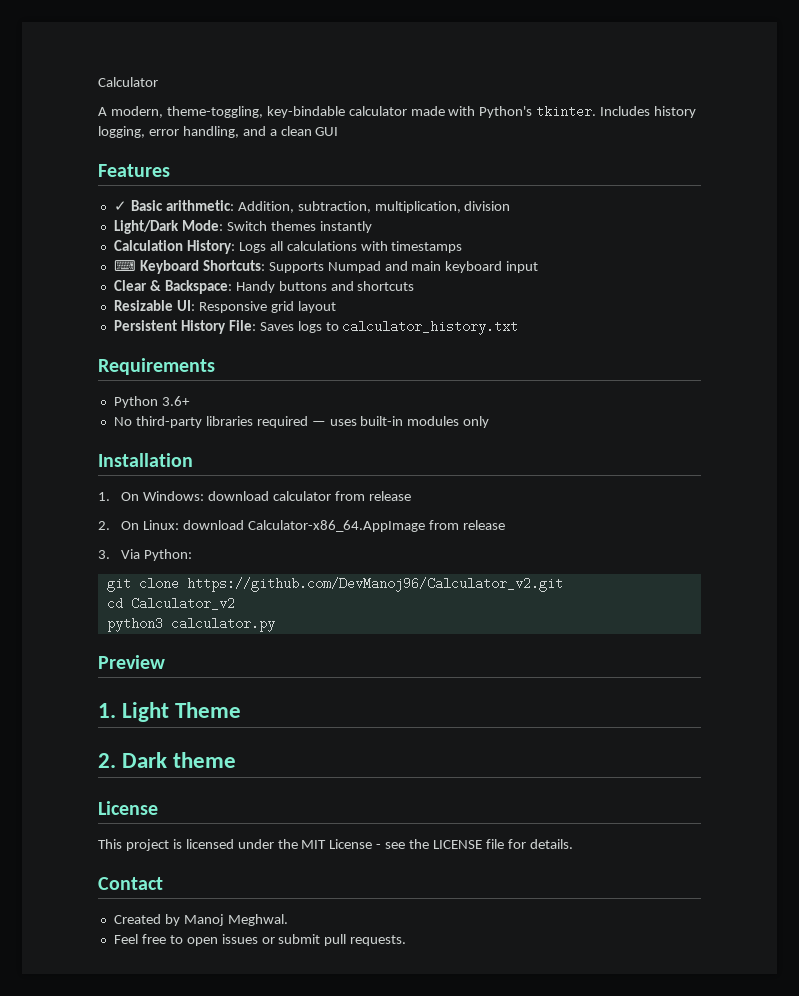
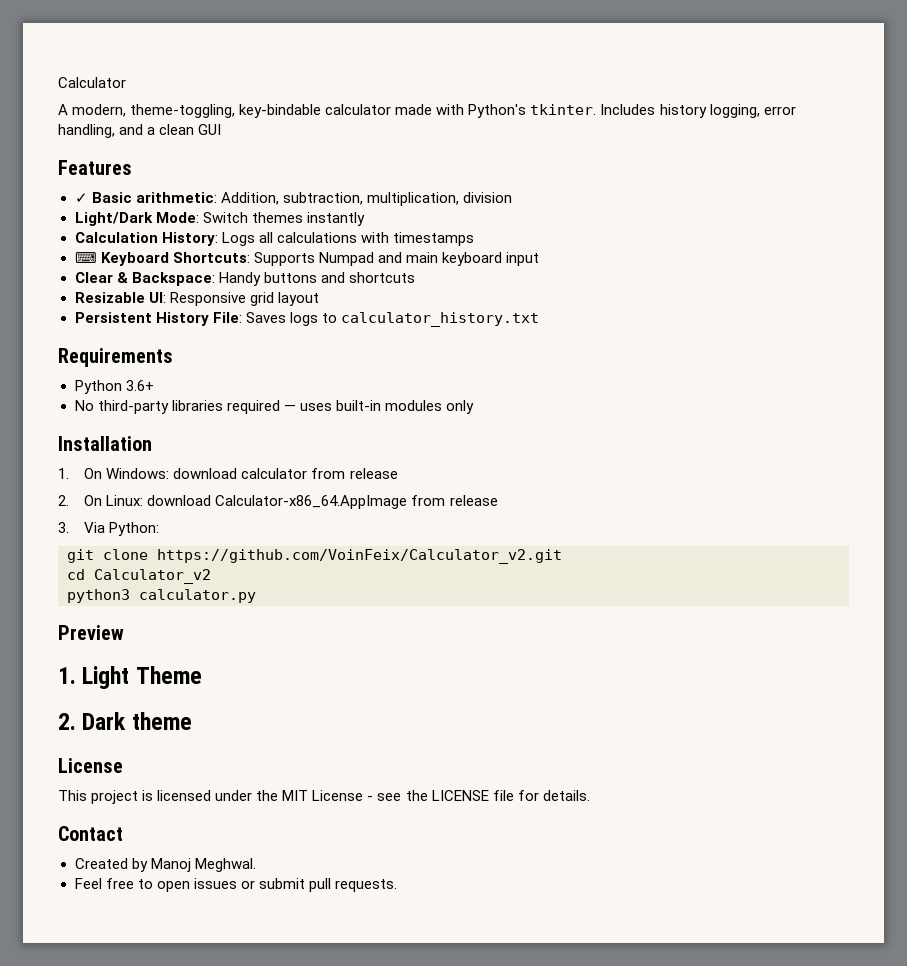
[186,577,563,592] https://github.com/DevManoj96/Calculator_v2.git -> [157,549,562,564] https://github.com/VoinFeix/Calculator_v2.git

